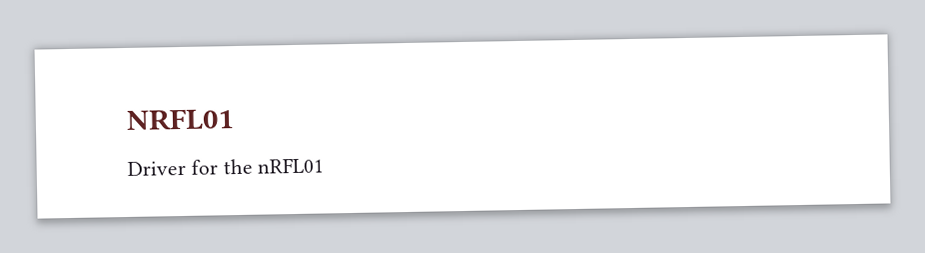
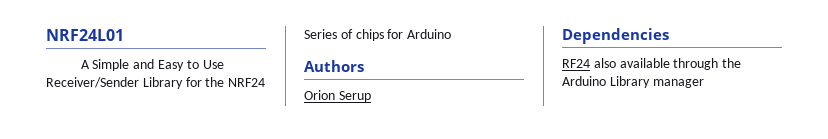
[126,108,234,131] [127,157,325,176] NRFL01 // Driver for the nRFL01 -> [46,29,124,41] [80,59,224,71] [46,77,266,89] [304,29,452,41] [304,60,364,72] [304,90,371,102] [562,28,669,44] [562,58,742,70] [562,76,704,88] NRF24L01 // A Simple and Easy to Use Receiver/Sender Library for the NRF24 Series of chips for Arduino // Authors // Orion Serup // Dependencies // RF24 also available through the Arduino Library manager

